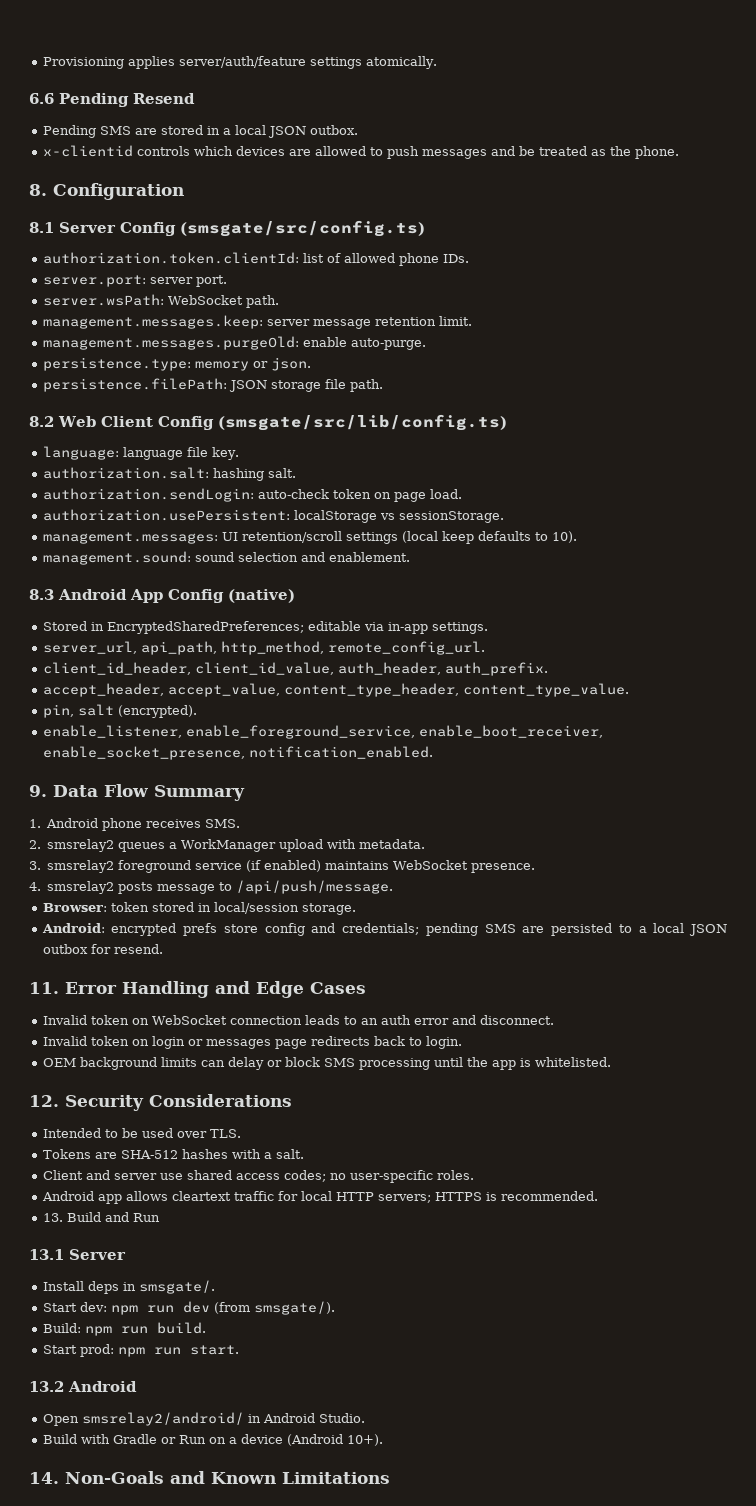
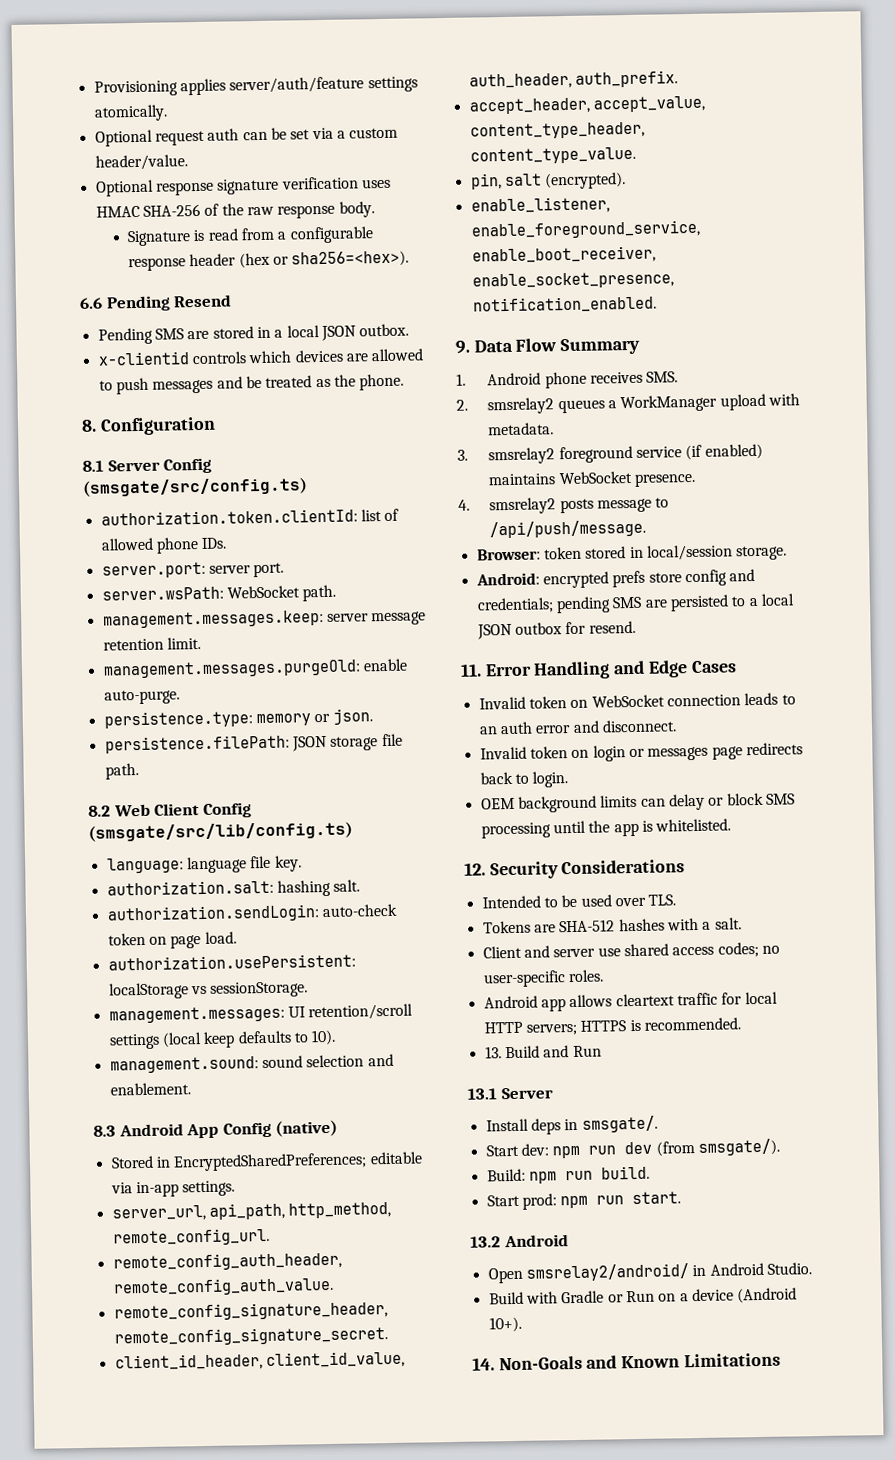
(437, 62) none -> [94,127,399,147] [94,154,188,171] [95,176,391,197] [95,201,375,219] [127,226,374,247] [128,250,410,272] // Optional request auth can be set via a custom header/value. // Optional response signature verification uses HMAC SHA-256 of the raw response body. // Signature is read from a configurable response header (hex or sha256=<hex>).
(485, 648) none -> [112,1251,342,1272] [112,1276,334,1297] [113,1301,388,1322] [113,1326,388,1347] // remote_config_auth_header, remote_config_auth_value. // remote_config_signature_header, remote_config_signature_secret.

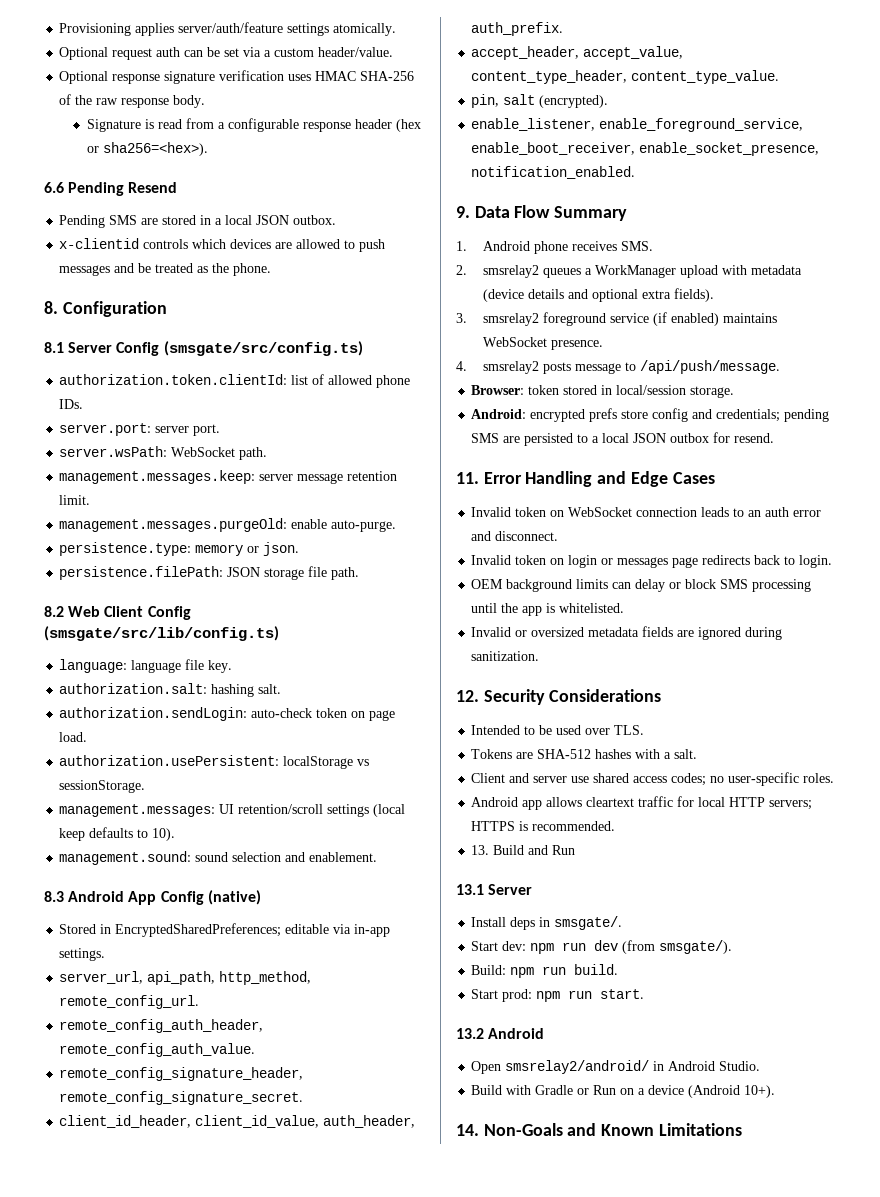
[488,422,555,436] metadata. -> [751,265,803,275] [483,288,715,302] metadata (device details and optional extra fields).
(732, 825) none -> [471,626,783,640] [471,651,540,661] // Invalid or oversized metadata fields are ignored during sanitization.

